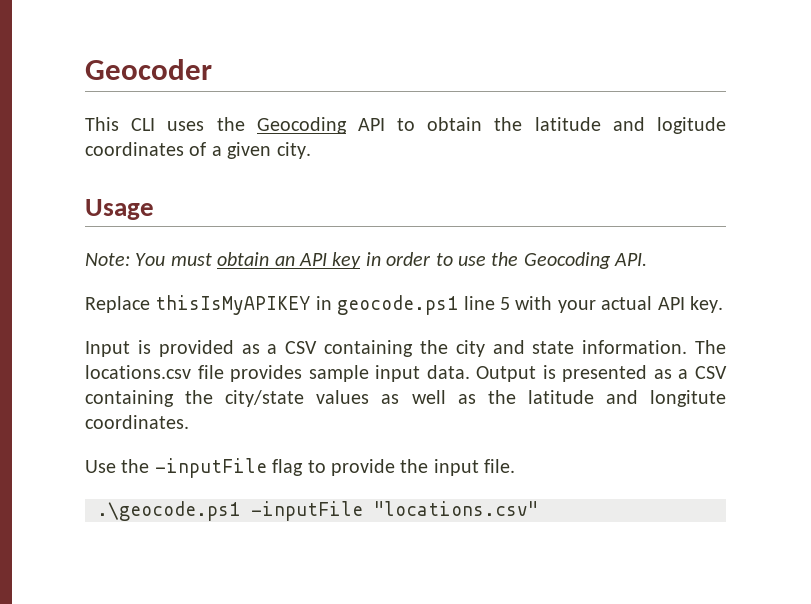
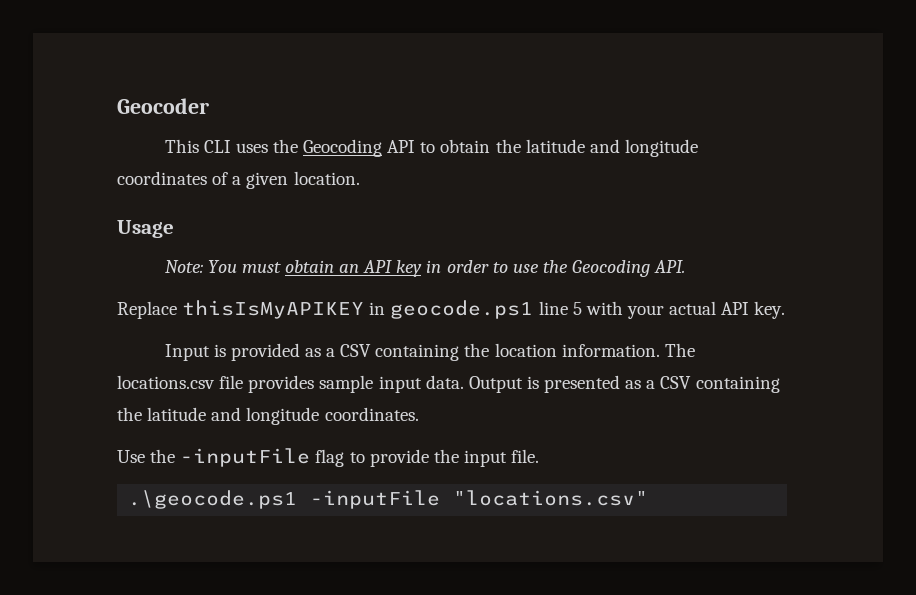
[657,117,726,134] logitude -> [624,139,698,157] longitude
[276,142,311,159] city. -> [293,171,360,185] location.
[455,340,575,357] city and state -> [494,343,557,357] location
[225,390,727,407] city/state values as well as the latitude and longitute -> [147,407,320,425] latitude and longitude

